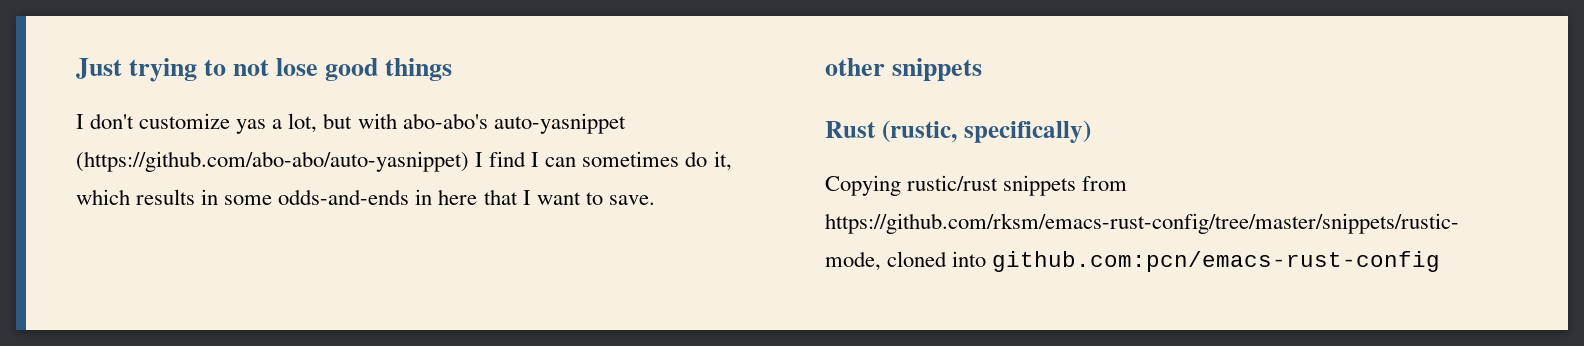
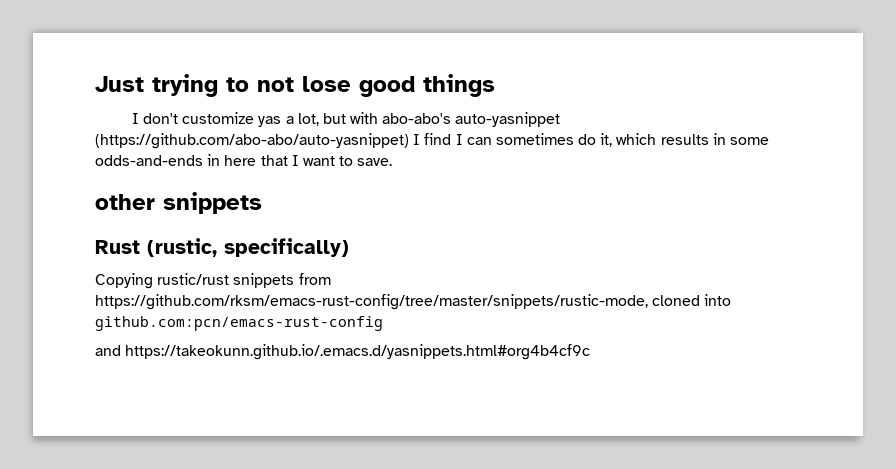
(1441, 261) none -> [95,344,591,360] // and https://takeokunn.github.io/.emacs.d/yasnippets.html#org4b4cf9c

